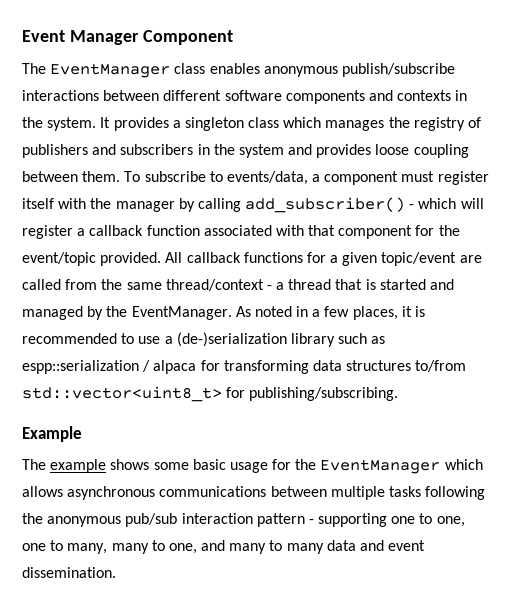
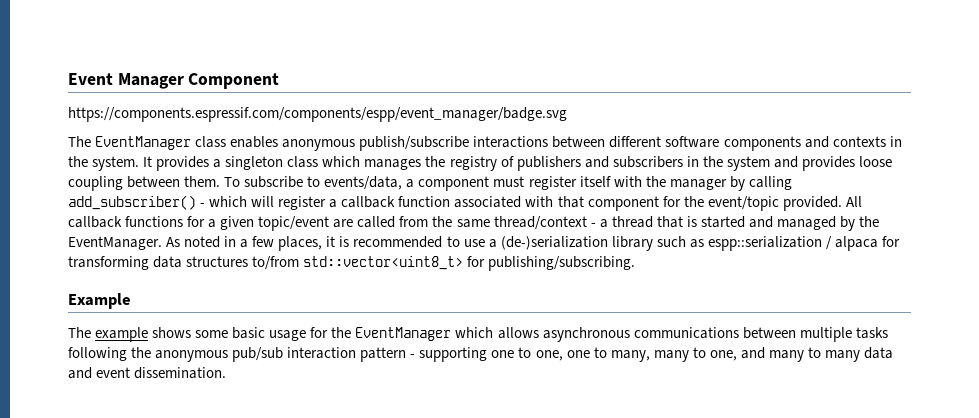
(233, 37) none -> [68,107,567,122] // https://components.espressif.com/components/espp/event_manager/badge.svg

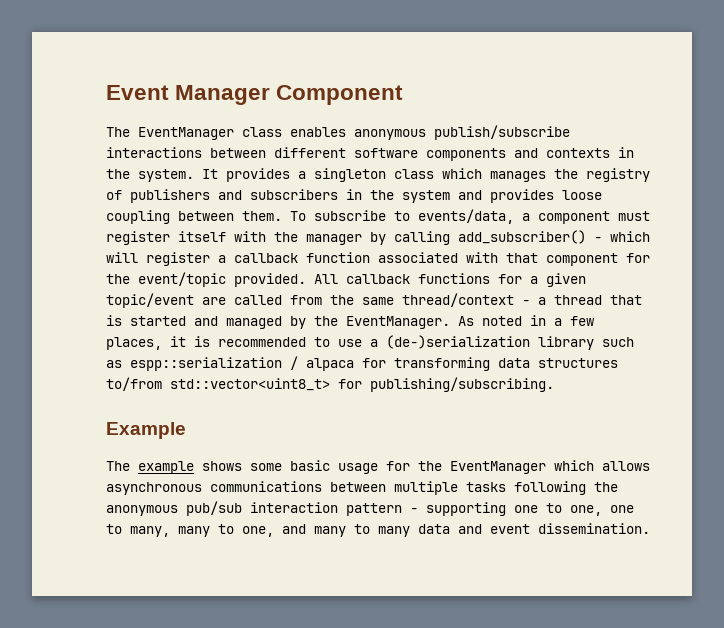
[68,107,567,122] // https://components.espressif.com/components/espp/event_manager/badge.svg -> (404, 95) none

